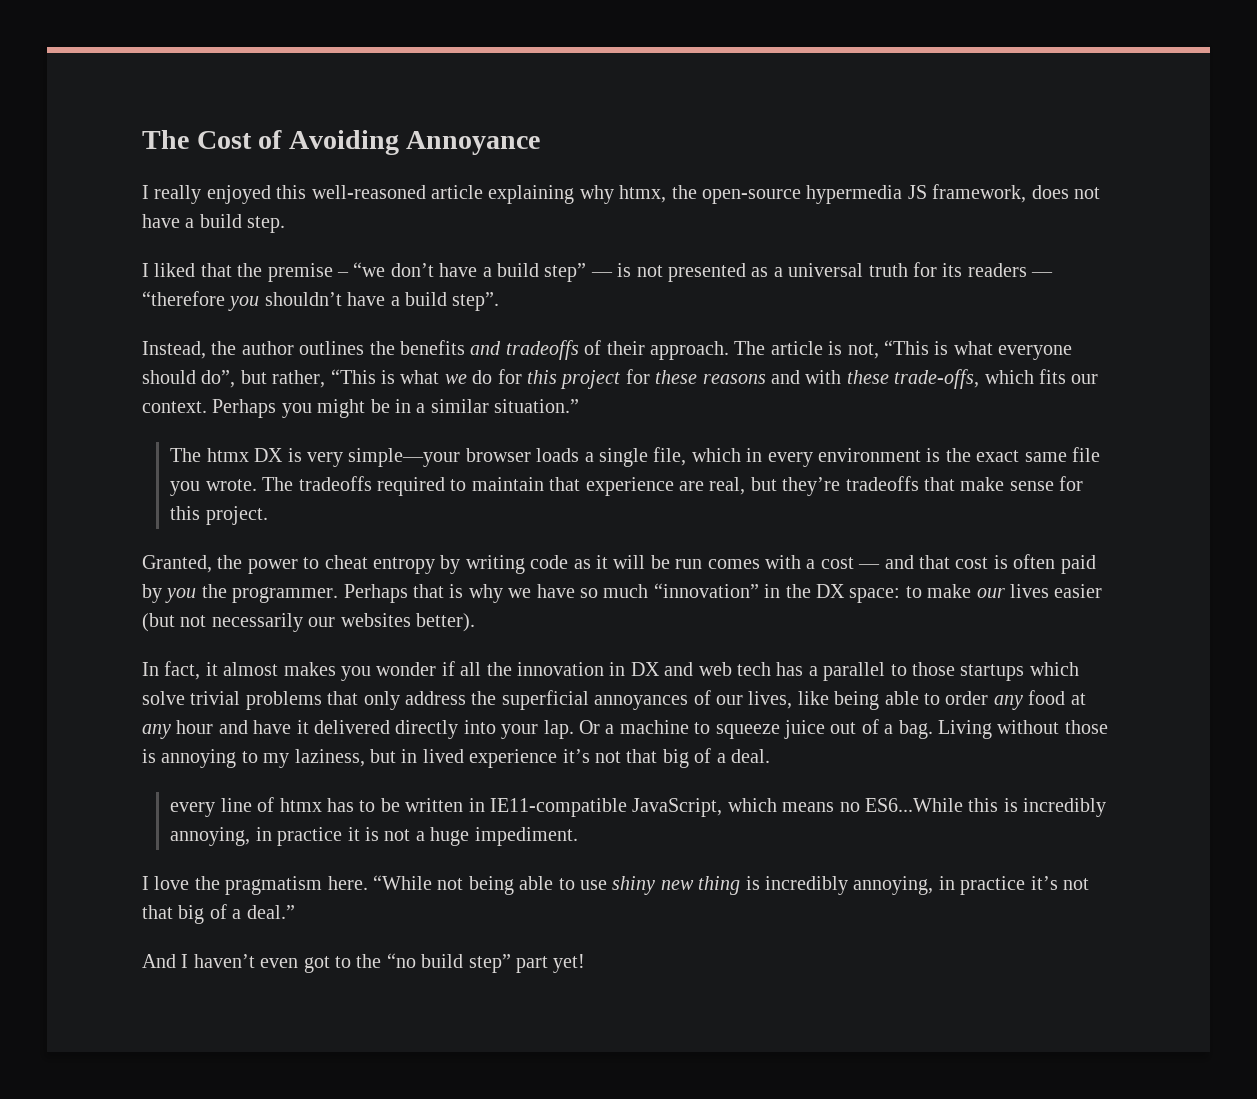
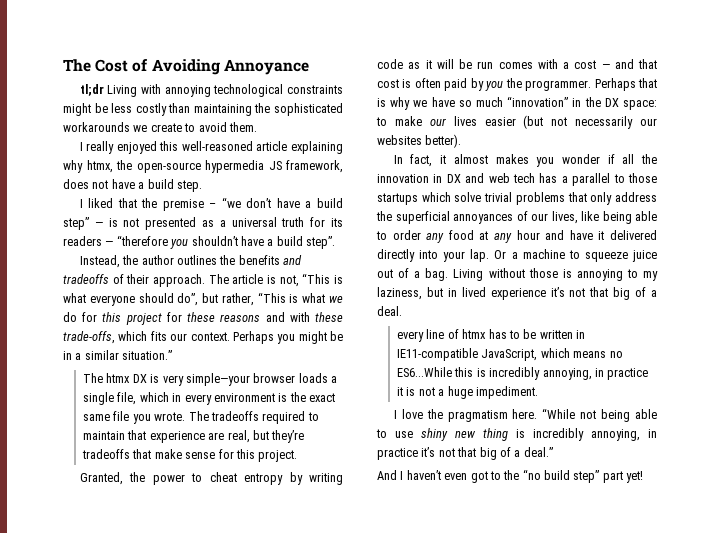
(541, 143) none -> [79,84,343,97] [63,103,343,116] [63,122,257,132] // tl;dr Living with annoying technological constraints might be less costly than maintaining the sophisticated workarounds we create to avoid them.

